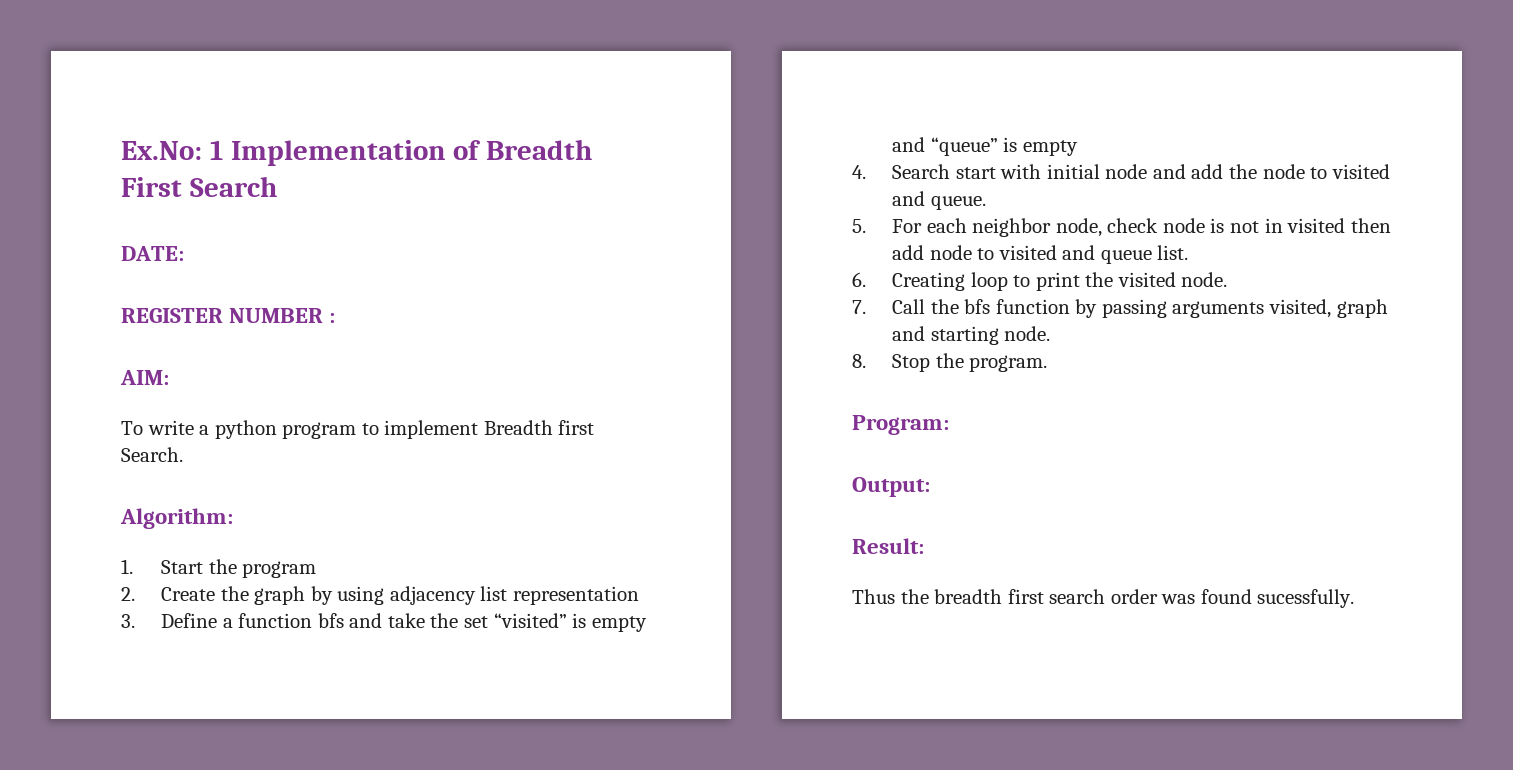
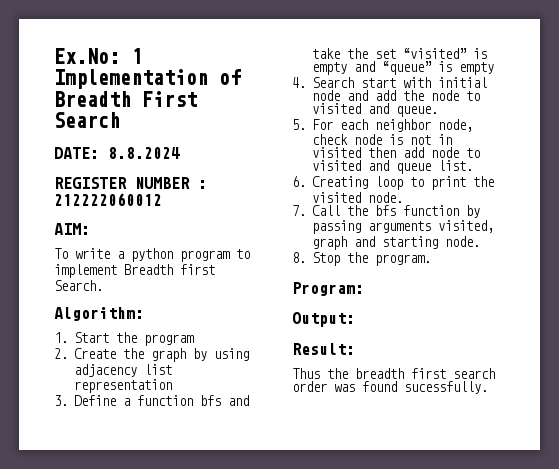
(184, 253) none -> [108,147,180,159] 8.8.2024
(336, 318) none -> [54,193,162,206] 212222060012

